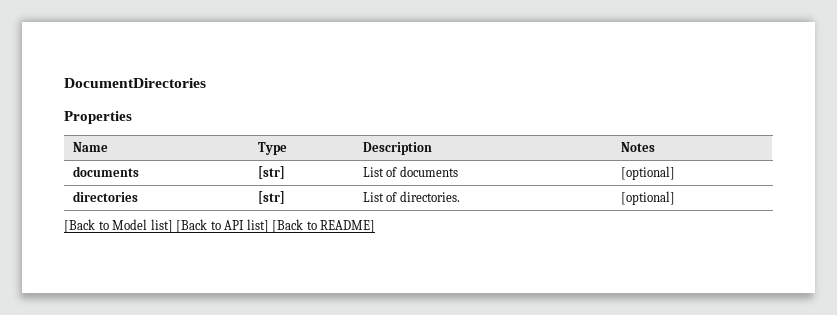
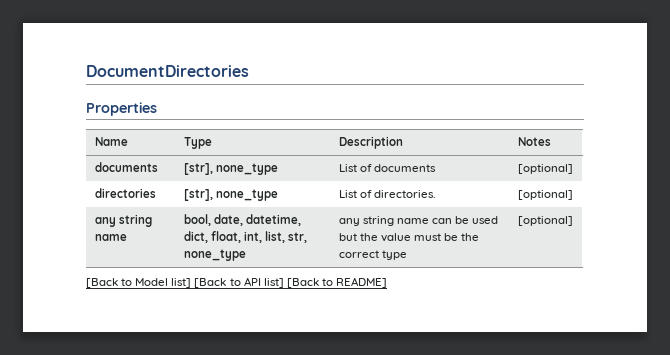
[257,166,285,179] [str] -> [183,163,279,175] [str], none_type
[257,191,285,204] [str] -> [183,189,279,201] [str], none_type
(675, 198) none -> [94,214,153,227] [94,234,127,241] [183,214,302,226] [183,231,308,243] [183,249,246,261] [338,216,499,226] [338,233,480,242] [338,250,408,260] [517,216,573,226] // any string name | bool, date, datetime, dict, float, int, list, str, none_type | any string name can be used but the value must be the correct type | [optional]

